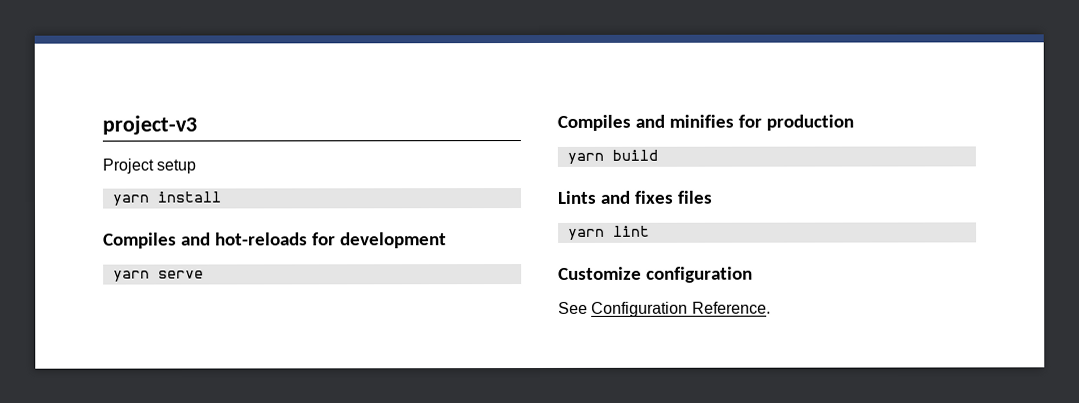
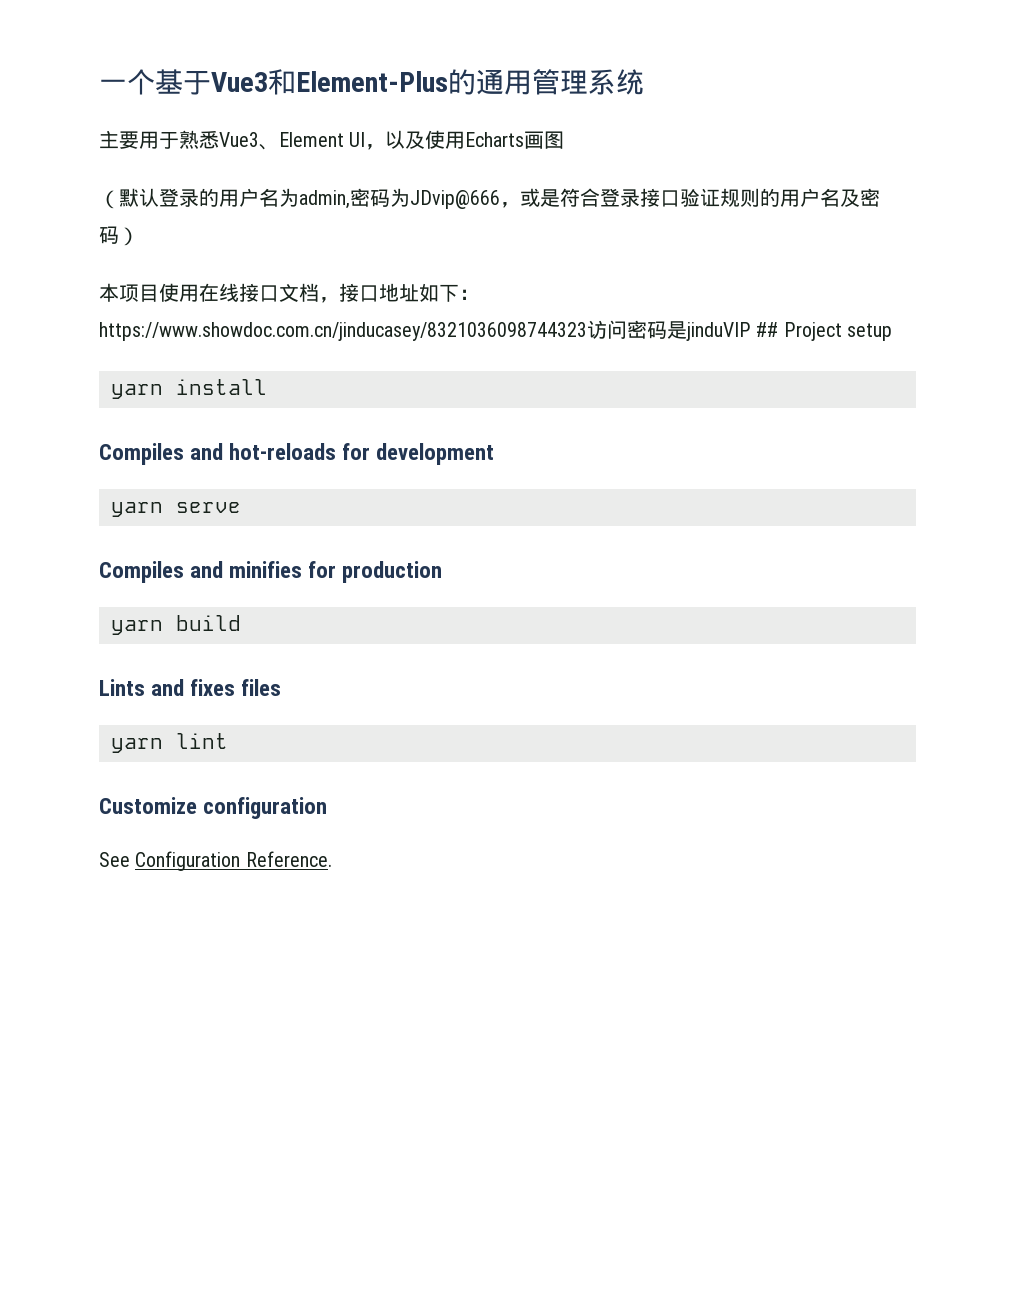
[102,115,197,135] project-v3 // -> [99,69,644,95] [99,130,565,150] [99,188,880,209] [99,226,139,246] [99,283,479,303] [99,320,779,341] 一个基于Vue3和Element-Plus的通用管理系统 // 主要用于熟悉Vue3、Element UI，以及使用Echarts画图 // （默认登录的用户名为admin,密码为JDvip@666，或是符合登录接口验证规则的用户名及密码） // 本项目使用在线接口文档，接口地址如下：https://www.showdoc.com.cn/jinducasey/8321036098744323访问密码是jinduVIP ##

